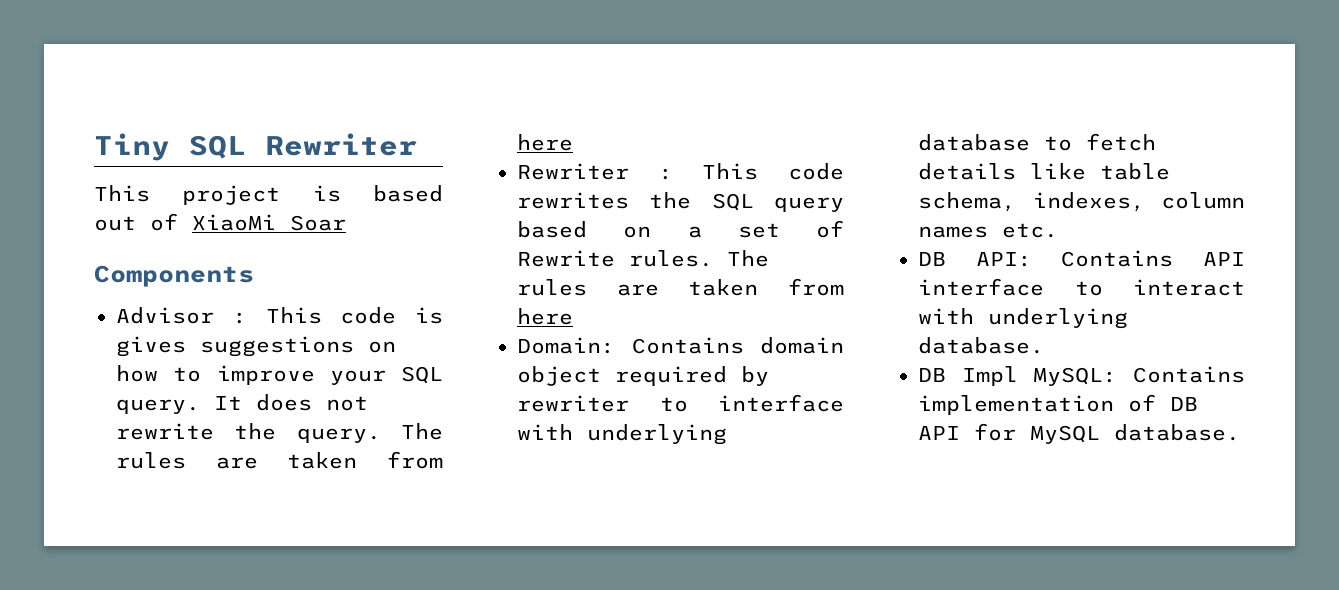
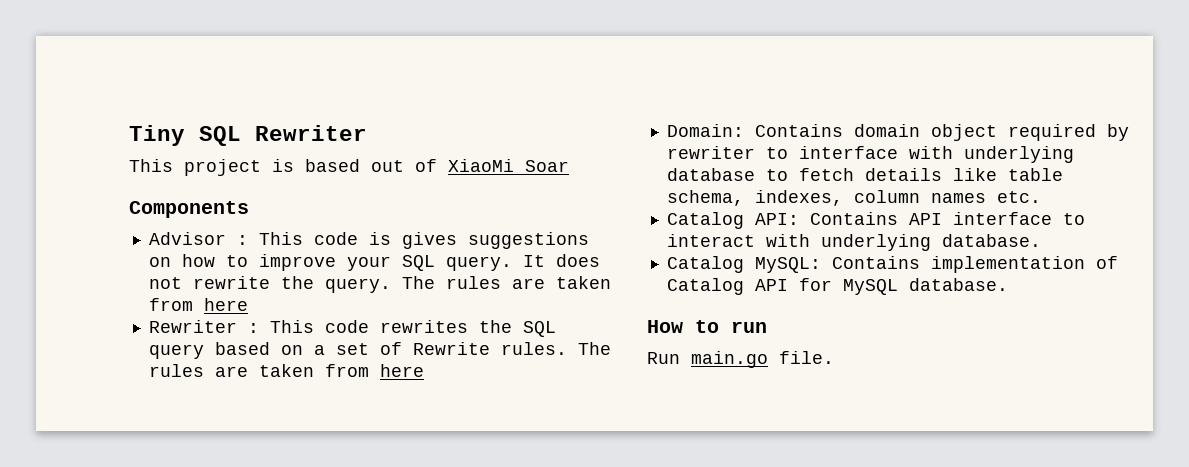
[918,252,946,266] DB -> [666,212,744,229] Catalog
[918,366,1018,386] DB Impl -> [666,256,744,273] Catalog
[1170,397,1198,411] DB -> [666,278,744,295] Catalog
(1240, 432) none -> [647,320,767,333] [647,351,834,368] // How to run // Run main.go file.

